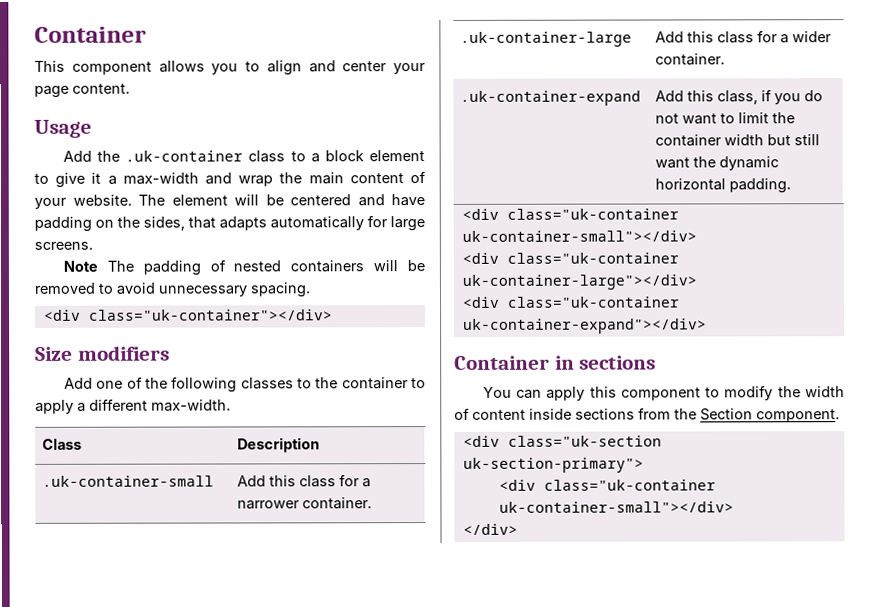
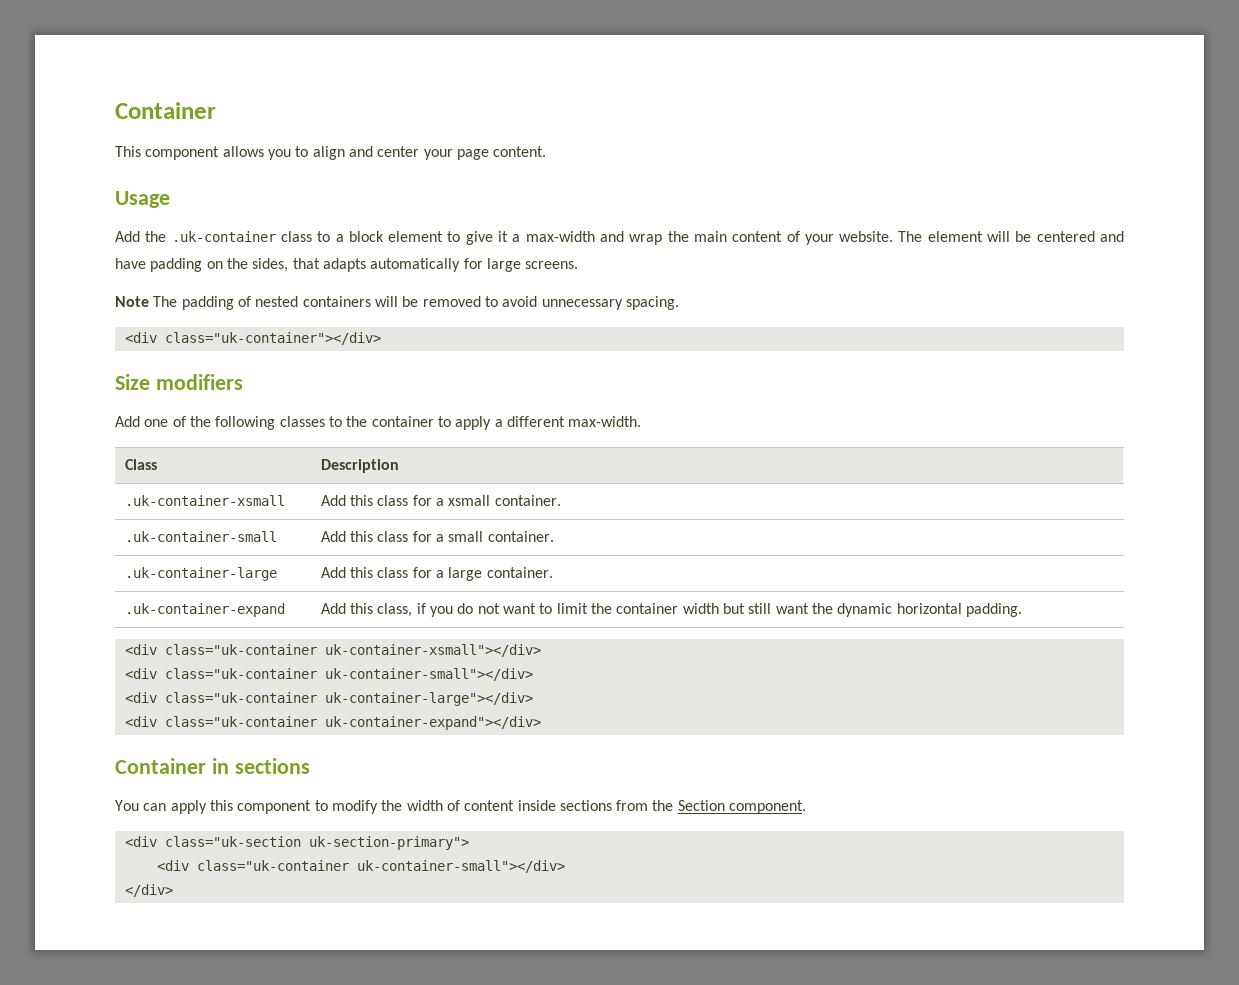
(321, 445) none -> [124,495,285,506] [320,495,561,506] // .uk-container-xsmall | Add this class for a xsmall container.
[237,500,301,510] narrower -> [448,531,484,542] small
[792,31,833,43] wider -> [448,567,483,581] large
(792, 186) none -> [124,644,541,657] // <div class="uk-container uk-container-xsmall"></div>

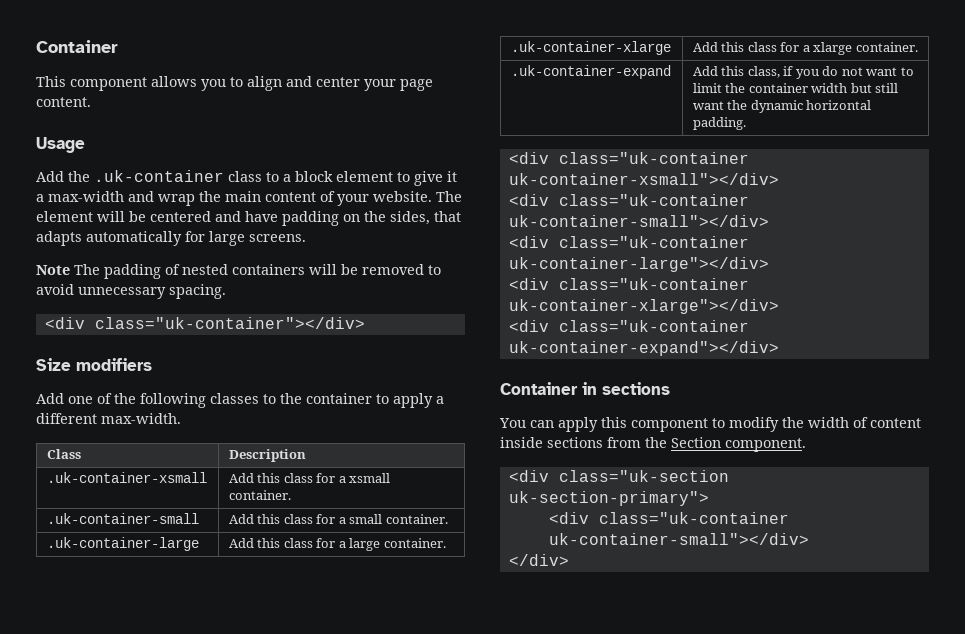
(553, 572) none -> [510,41,671,55] [692,42,918,55] // .uk-container-xlarge | Add this class for a xlarge container.
(533, 699) none -> [508,278,749,290] [508,299,779,314] // <div class="uk-container uk-container-xlarge"></div>

